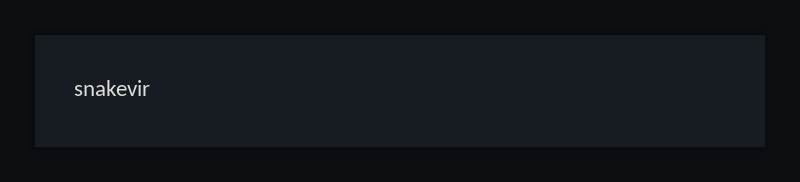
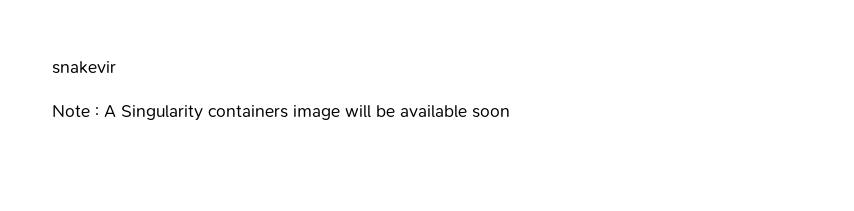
(150, 88) none -> [52,105,510,121] // Note : A Singularity containers image will be available soon

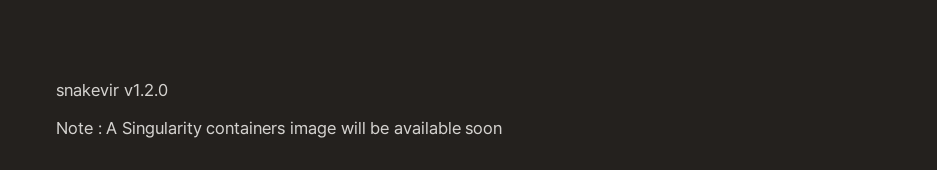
(116, 67) none -> [123,83,168,97] v1.2.0

